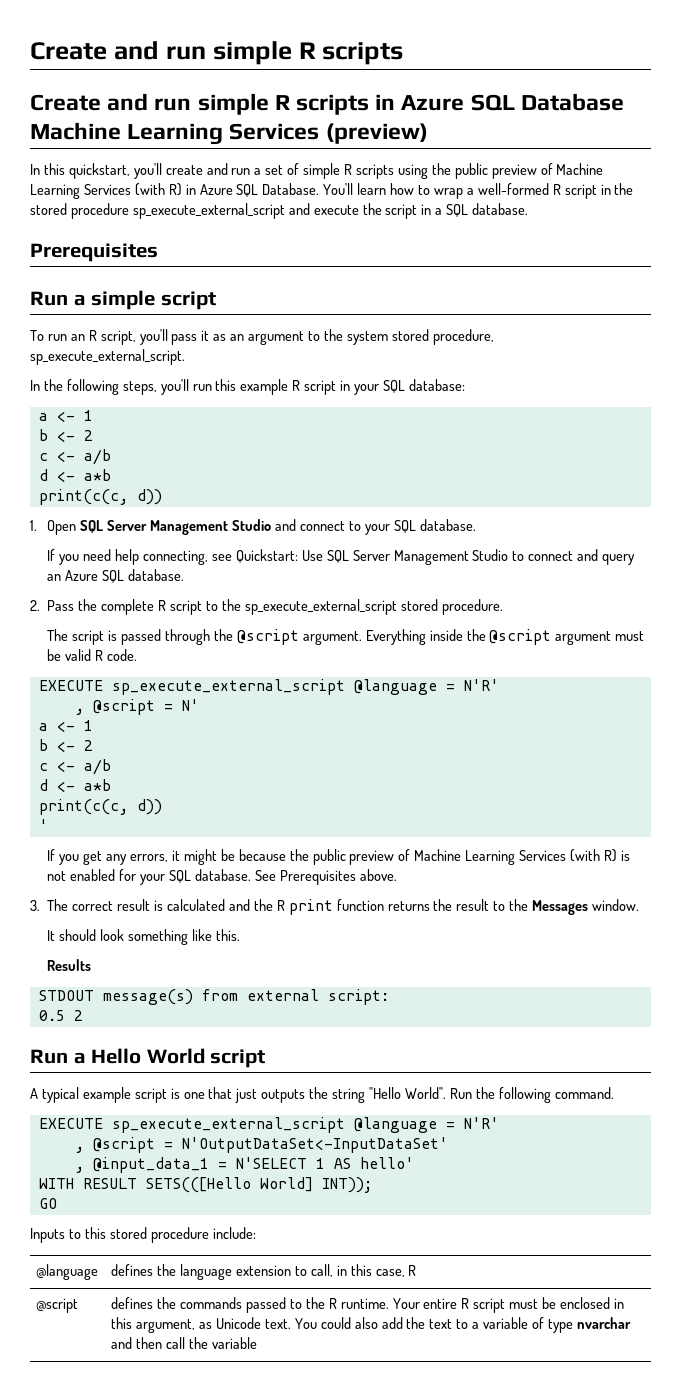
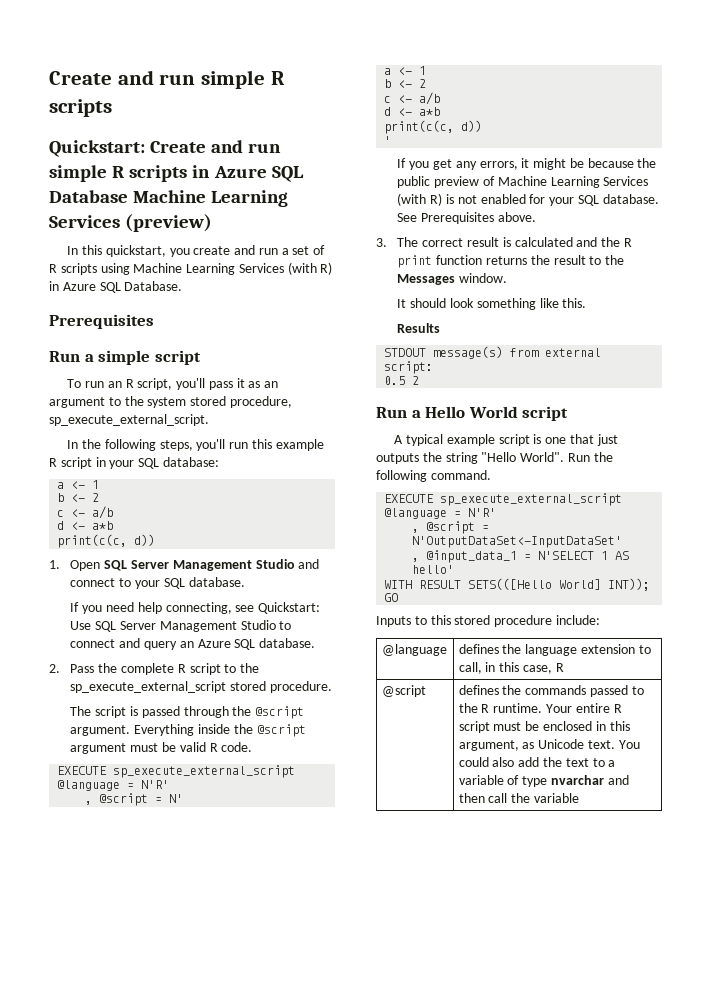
(404, 53) none -> [49,140,145,157] Quickstart:
[133,163,162,179] you'll -> [169,248,190,257] you
[303,163,341,179] simple -> (326, 250) none
[431,163,553,179] the public preview of -> (130, 269) none
[323,183,634,199] [30,203,529,219] You'll learn how to wrap a well-formed R script in the stored procedure sp_execute_external_script and execute the script in a SQL database. -> (183, 286) none

